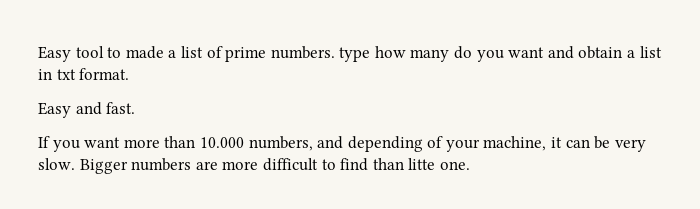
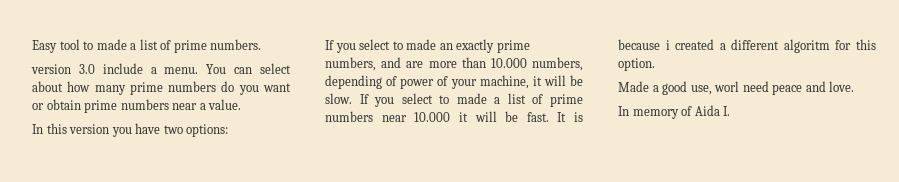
[339,46,662,62] [38,68,130,80] [38,102,136,118] [38,136,121,152] type how many do you want and obtain a list in txt format. // Easy and fast. // If you want -> [31,63,291,74] [32,81,291,95] [32,99,242,113] [32,123,229,137] [325,39,530,53] [325,57,424,71] // version 3.0 include a menu. You can select about how many prime numbers do you want or obtain prime numbers near a value. // In this version you have two options: // If you select to made an exactly prime numbers, and are
[317,136,344,149] and -> (583, 64) none
(444, 142) none -> [400,76,449,89] power of
[565,136,646,152] [38,158,470,174] can be very slow. Bigger numbers are more difficult to find than litte one. -> [543,75,583,86] [325,93,583,107] [325,111,583,122] [618,39,876,53] [618,58,655,71] [618,81,855,95] [618,105,731,119] will be slow. If you select to made a list of prime numbers near 10.000 it will be fast. It is because i created a different algoritm for this option. // Made a good use, worl need peace and love. // In memory of Aida I.

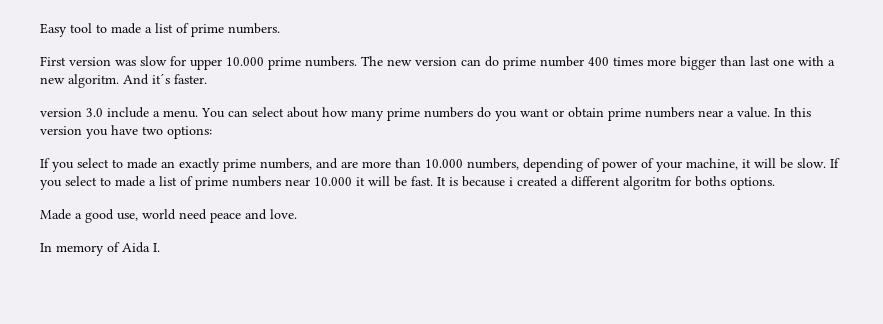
(262, 44) none -> [40,56,835,70] [40,73,207,88] // First version was slow for upper 10.000 prime numbers. The new version can do prime number 400 times more bigger than last one with a new algoritm. And it´s faster.
(242, 104) // -> (770, 112) none
[856,39,876,50] [618,58,655,71] this option. -> [695,176,775,190] boths options.
[714,81,740,92] worl -> [142,209,176,220] world

